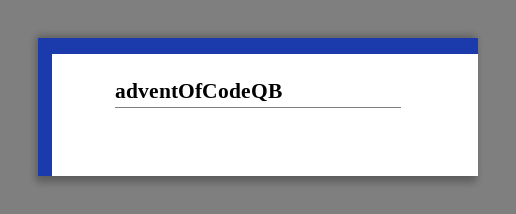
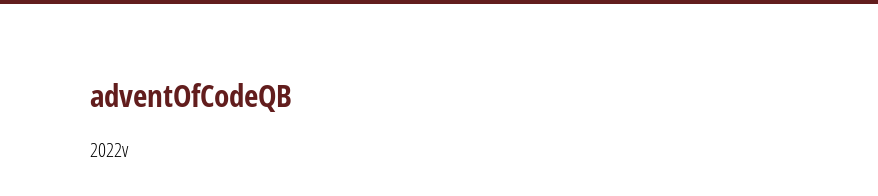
(282, 92) none -> [90,143,129,157] // 2022v

